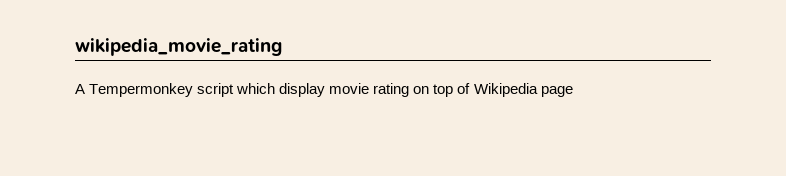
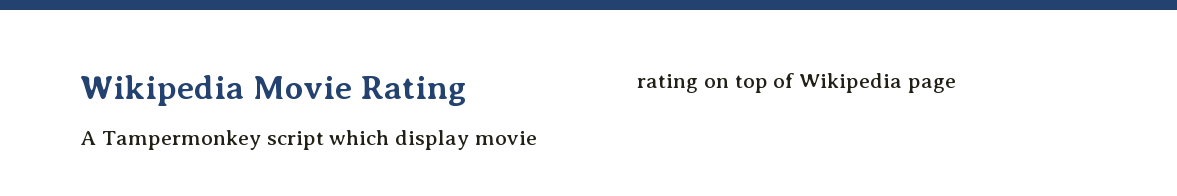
[75,38,282,56] wikipedia_movie_rating -> [80,75,467,106] Wikipedia Movie Rating
[89,83,194,97] Tempermonkey -> [101,130,261,150] Tampermonkey

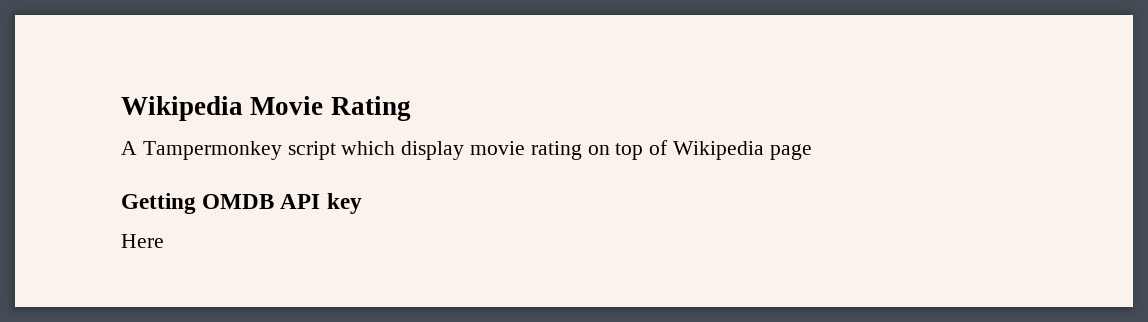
(957, 85) none -> [121,193,362,214] [121,234,164,248] // Getting OMDB API key // Here

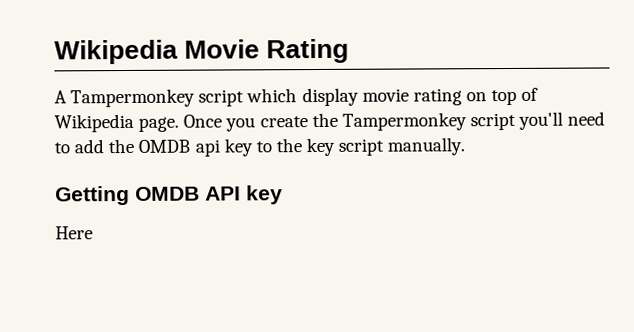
[769,144,812,160] page -> [138,111,606,132] [54,137,466,157] page. Once you create the Tampermonkey script you'll need to add the OMDB api key to the key script manually.

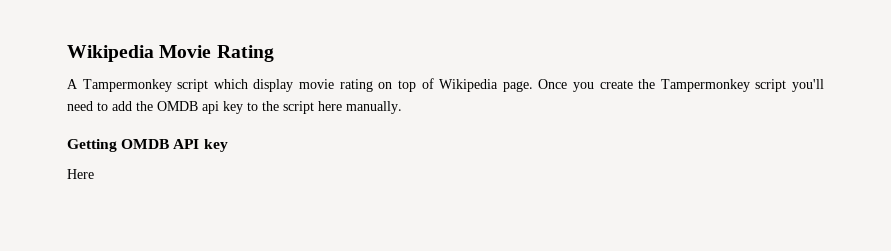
[306,137,385,157] key script -> [283,101,342,114] script here

